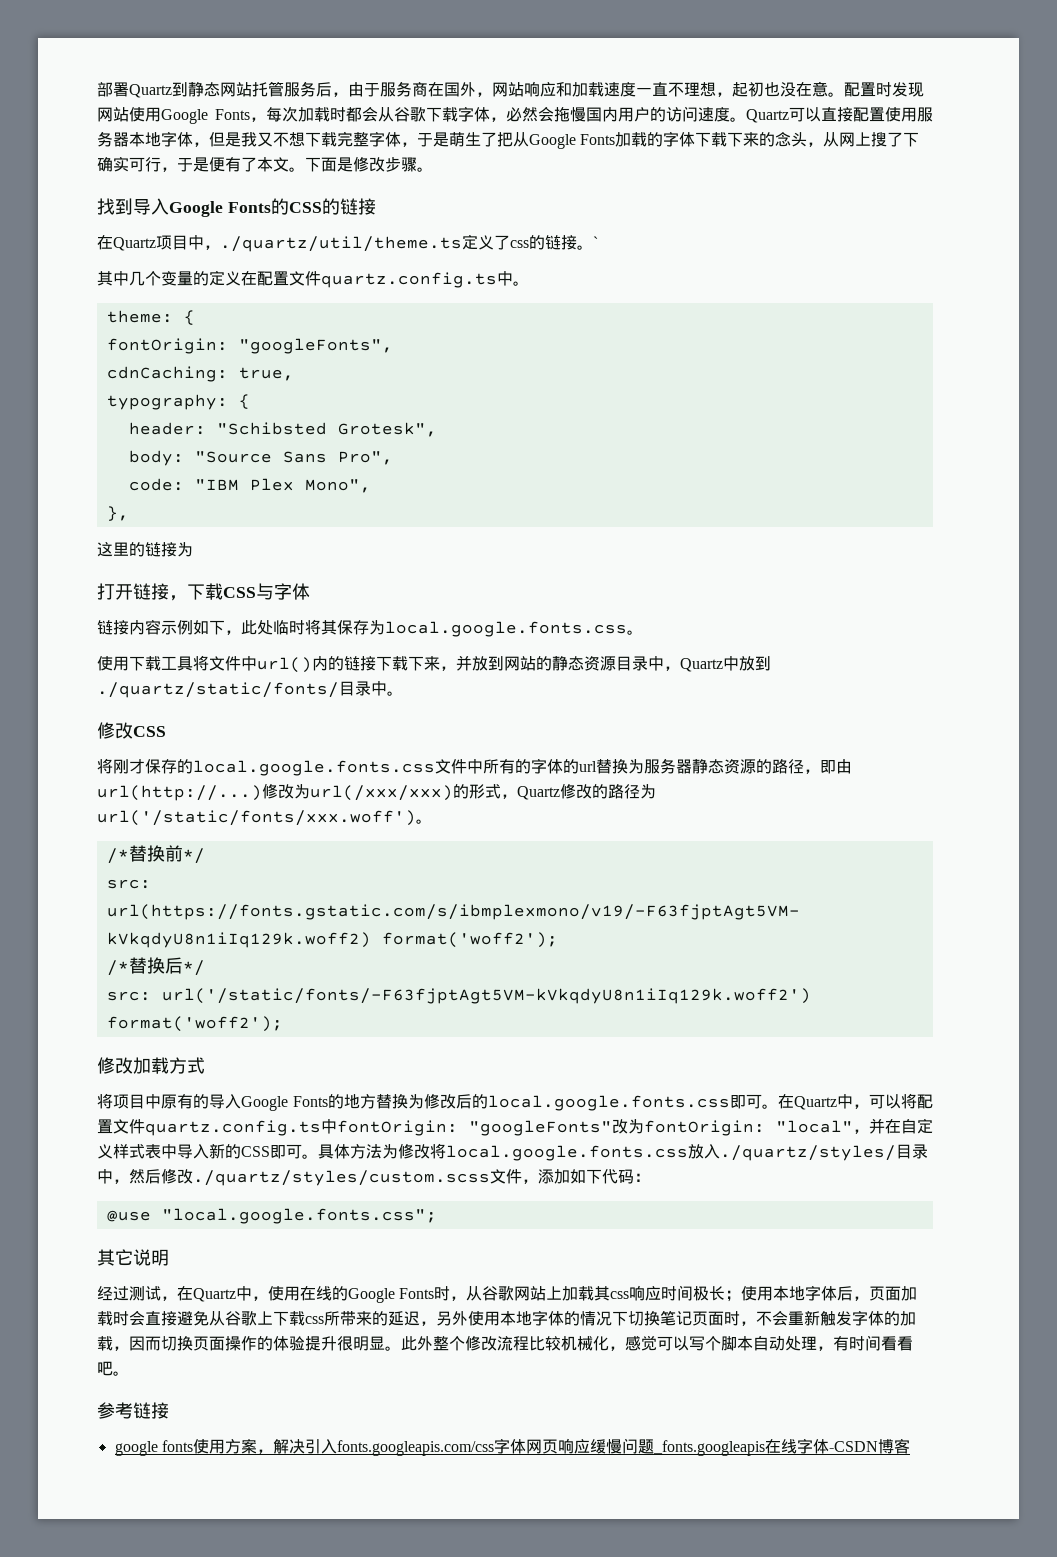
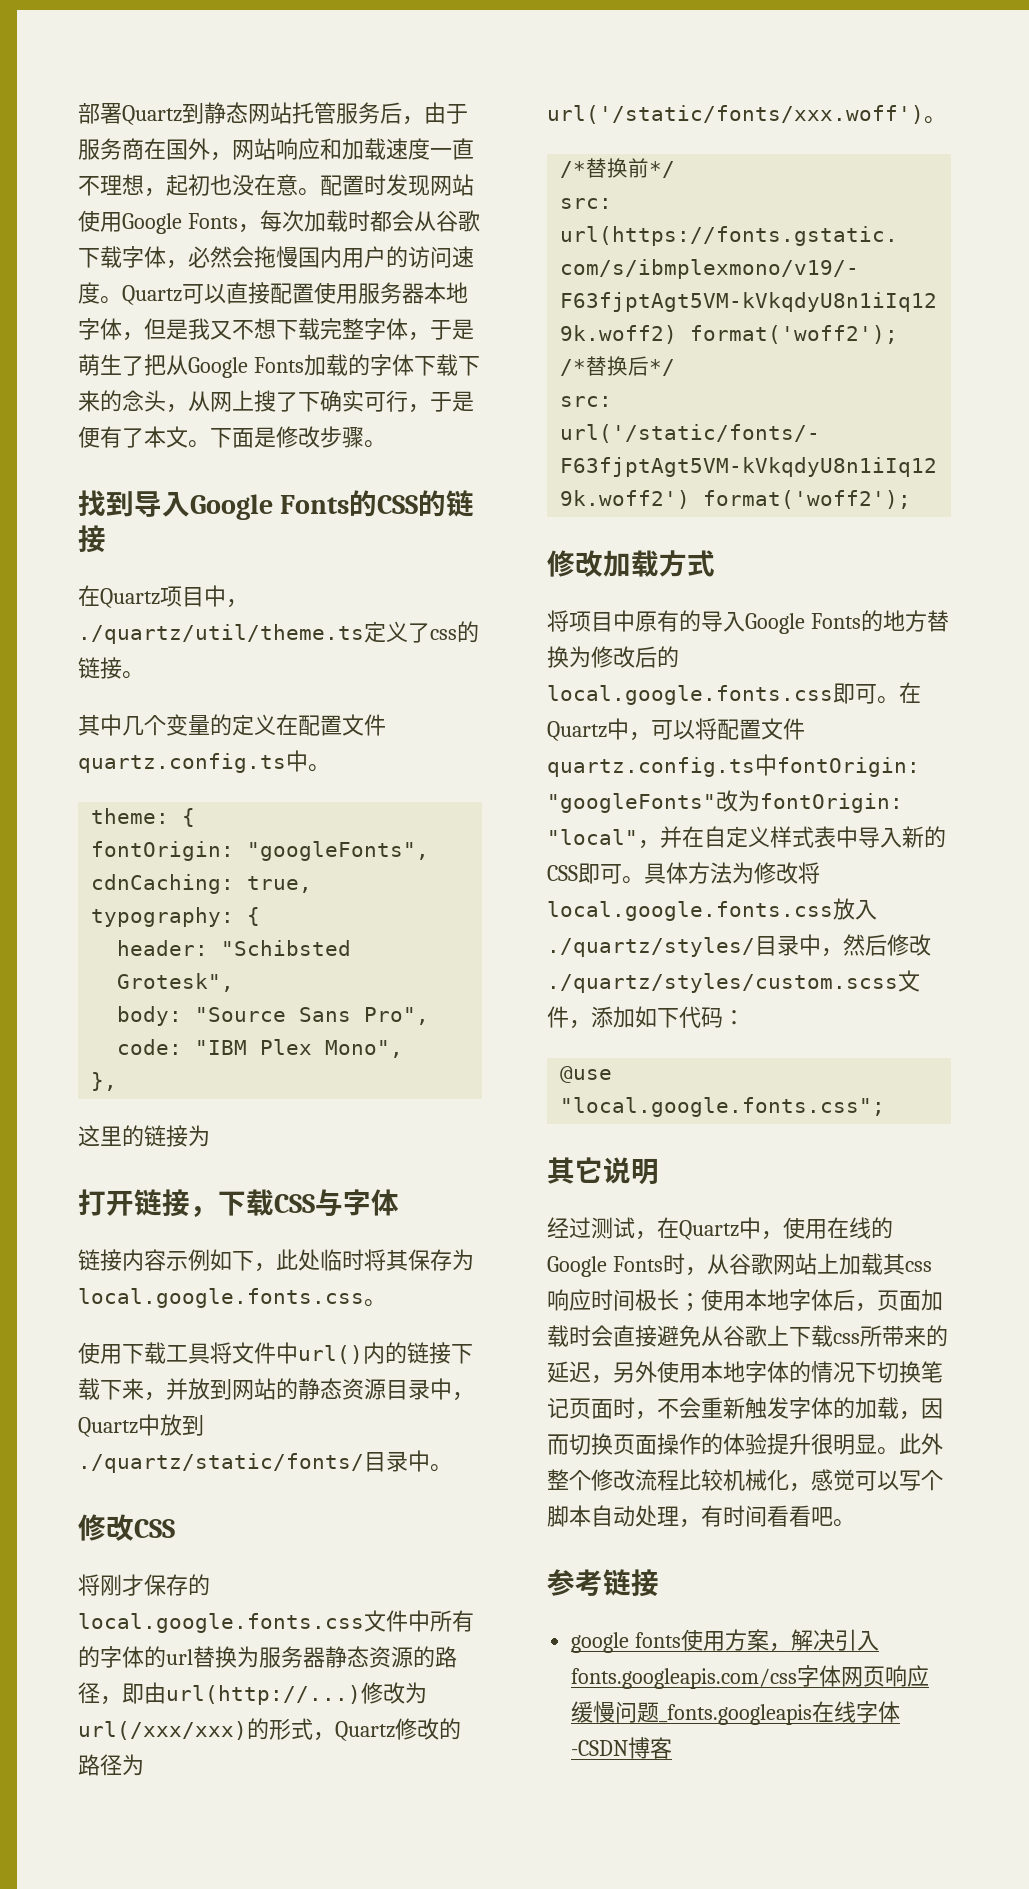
[593,236,598,248] ` -> (144, 675) none

